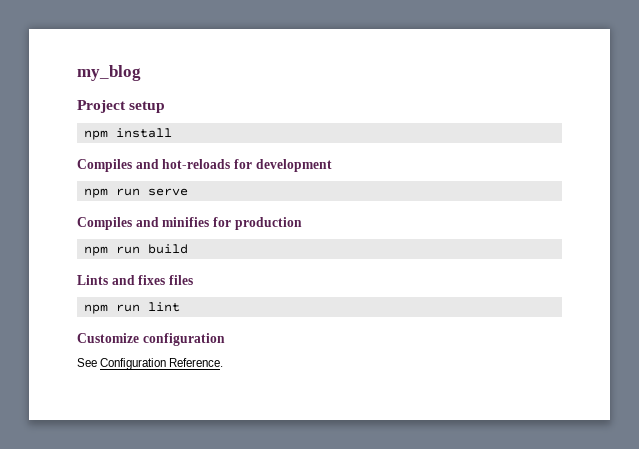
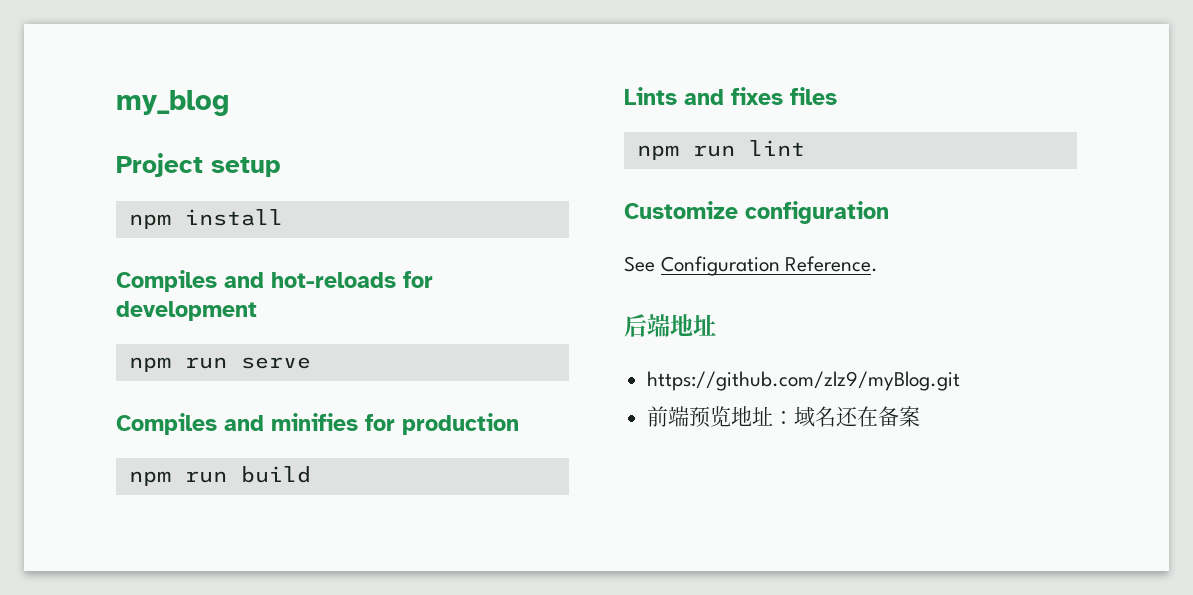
(224, 362) none -> [624,314,716,337] [647,371,961,391] [647,406,921,428] // 后端地址 // https://github.com/zlz9/myBlog.git // 前端预览地址：域名还在备案

